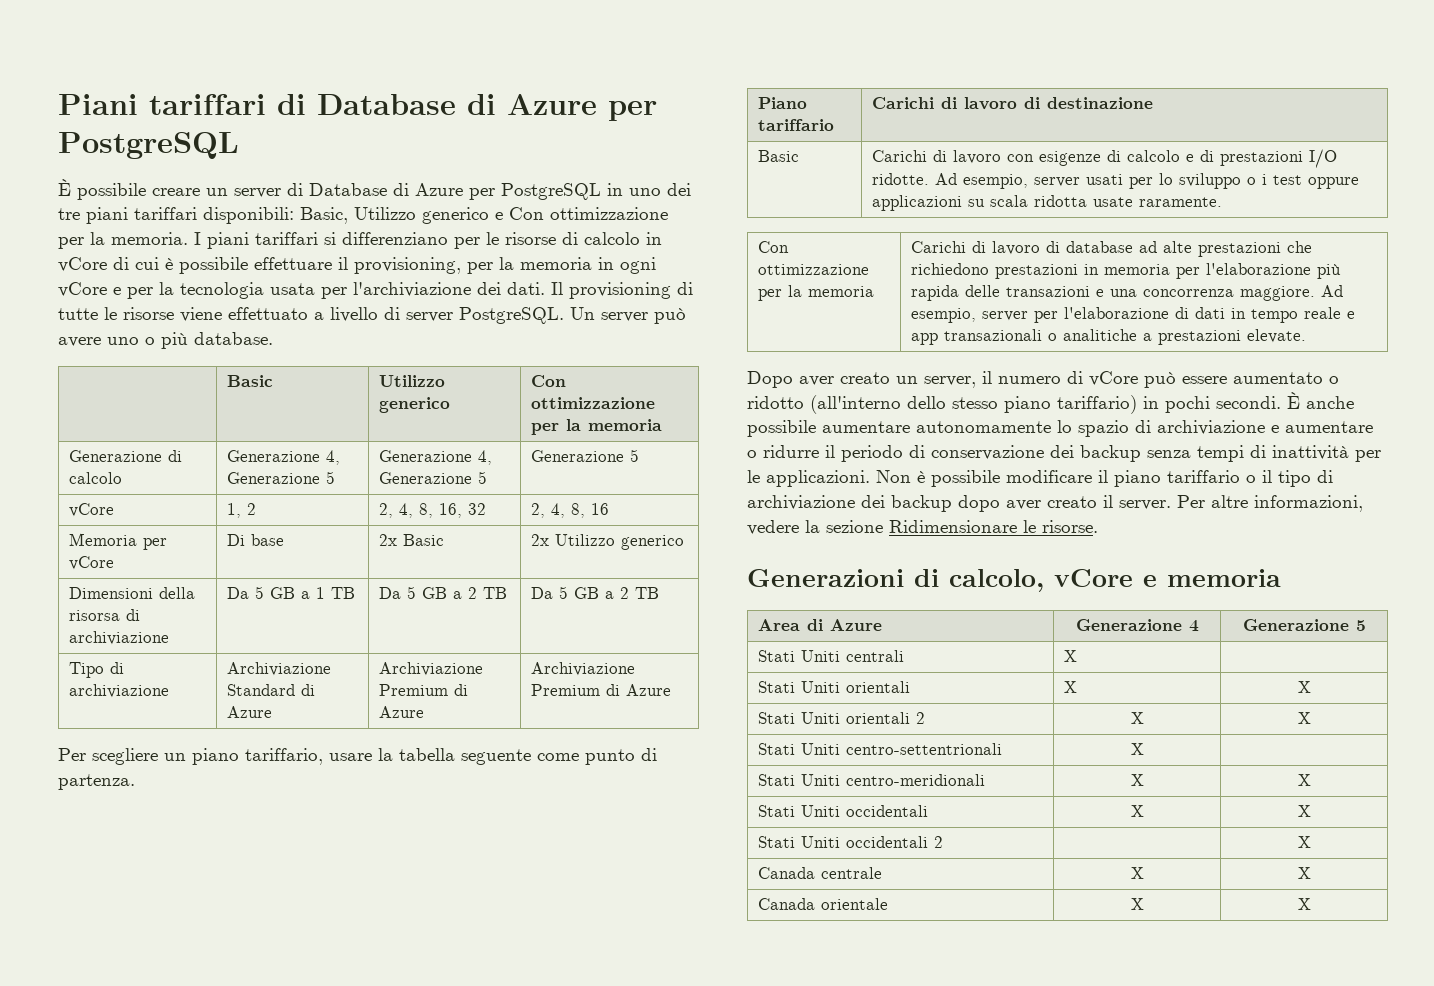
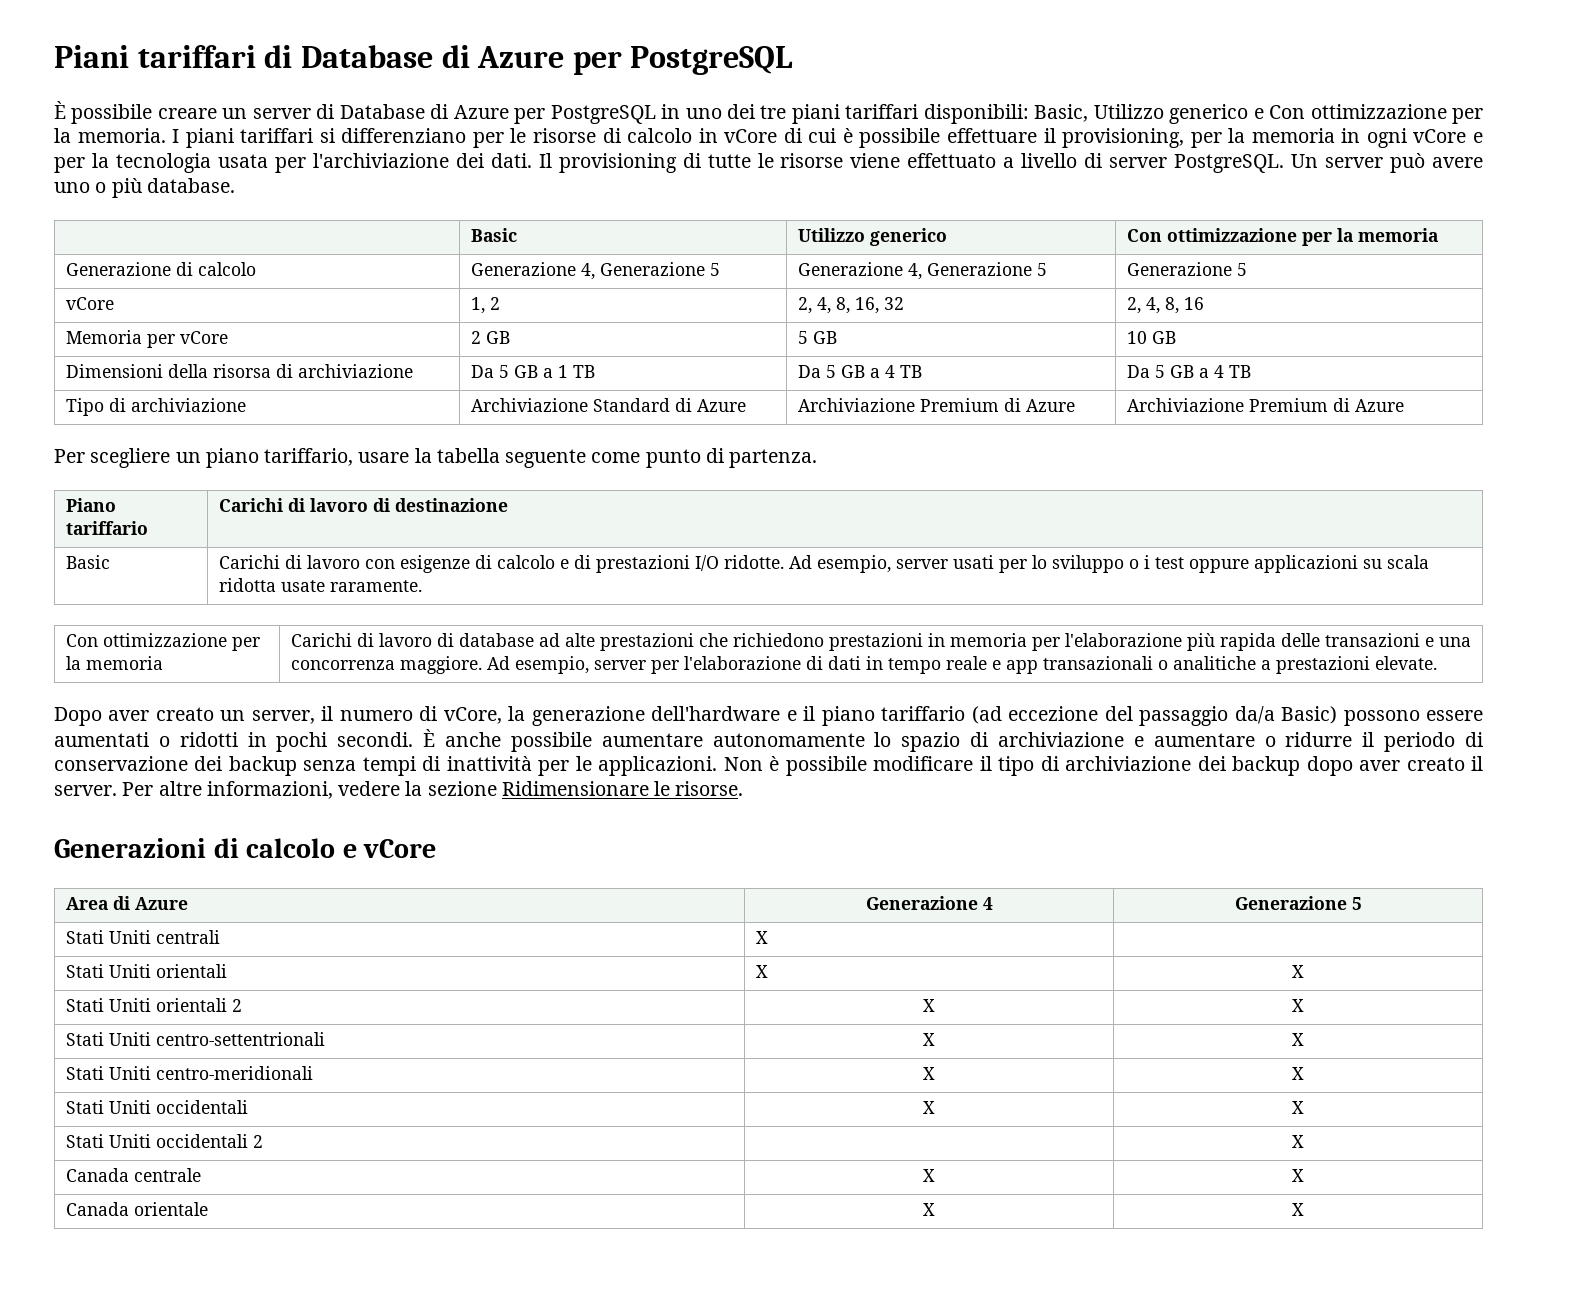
[227,534,285,546] [379,534,445,546] [531,534,685,550] Di base | 2x Basic | 2x Utilizzo generico -> [470,331,510,344] [797,331,837,344] [1126,331,1176,344] 2 GB | 5 GB | 10 GB
[468,587,508,599] [531,586,630,599] 2 TB | Da 5 GB a 2 -> [884,365,922,378] [1126,365,1224,378] 4 TB | Da 5 GB a 4
[1089,371,1339,388] [747,395,1137,414] vCore può essere aumentato o ridotto (all'interno dello stesso piano tariffario) -> [443,706,1484,726] [54,732,238,747] vCore, la generazione dell'hardware e il piano tariffario (ad eccezione del passaggio da/a Basic) possono essere aumentati o ridotti
[1114,470,1272,487] piano tariffario o il -> (992, 763) none
[949,569,1281,592] calcolo, vCore e memoria -> [246,838,437,858] calcolo e vCore
(1144, 749) none -> [1292,1033,1304,1046] X

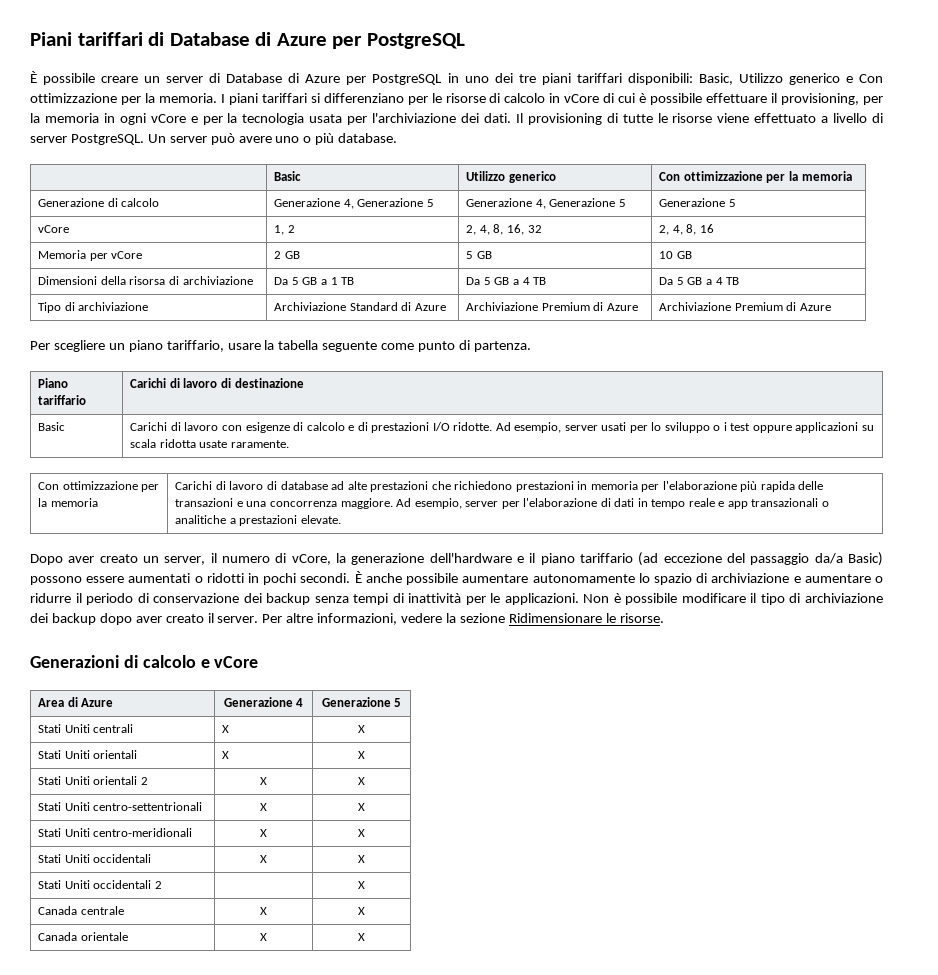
(768, 937) none -> [358,725,365,733] X

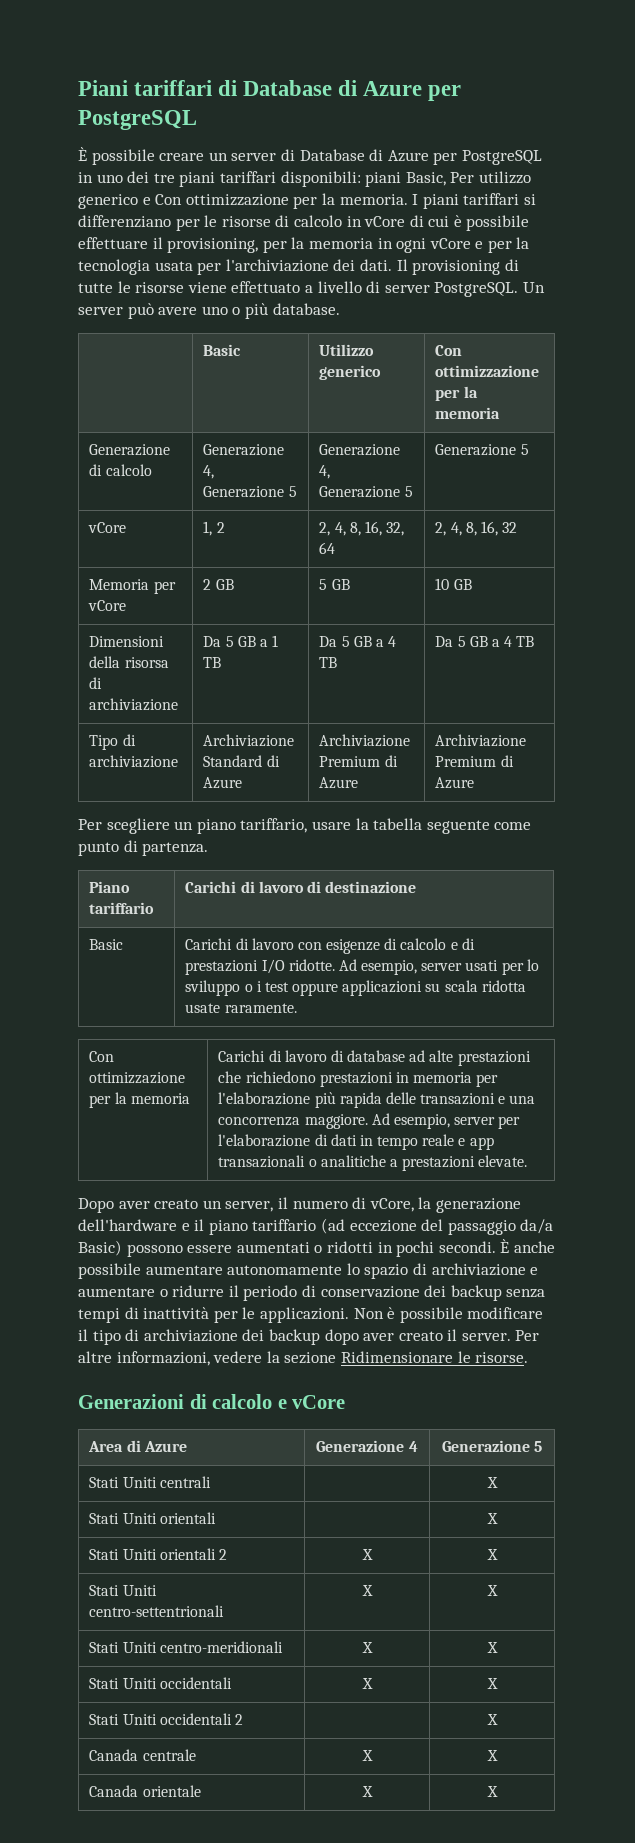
[698,73,783,85] Basic, Utilizzo -> [365,171,531,187] piani Basic, Per utilizzo
[527,225,542,233] [659,224,714,235] 32 | 2, 4, 8, 16 -> [386,522,405,536] [319,542,336,554] [435,521,518,536] 32, 64 | 2, 4, 8, 16, 32
[222,725,230,733] X -> (211, 1482) none
[222,751,230,759] X -> (216, 1518) none

